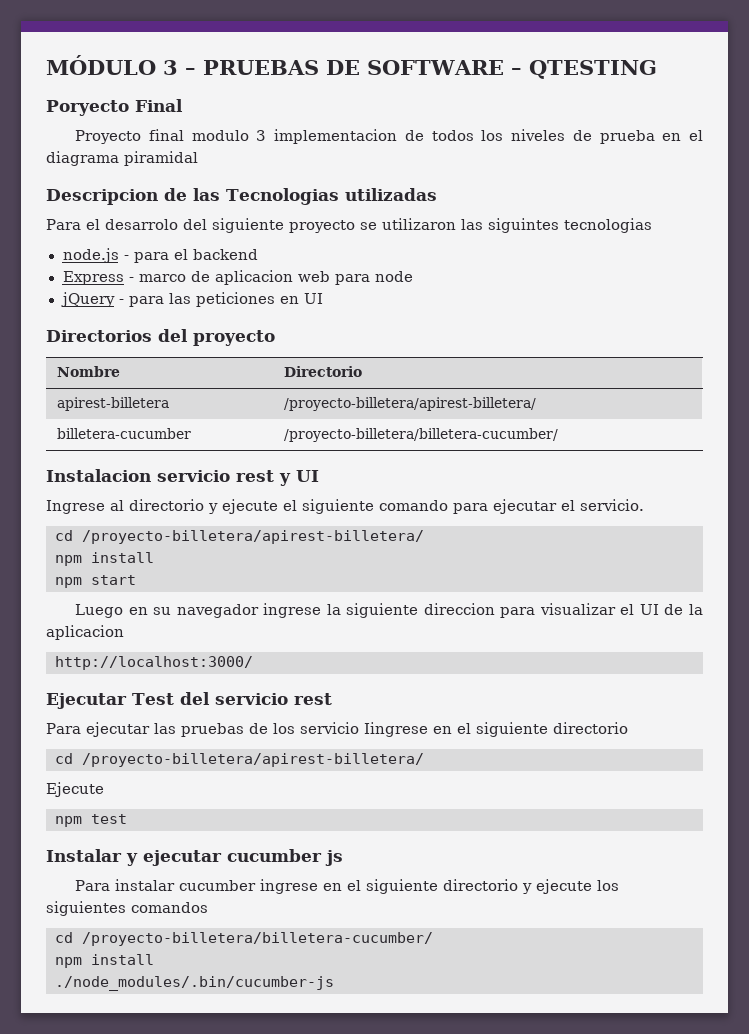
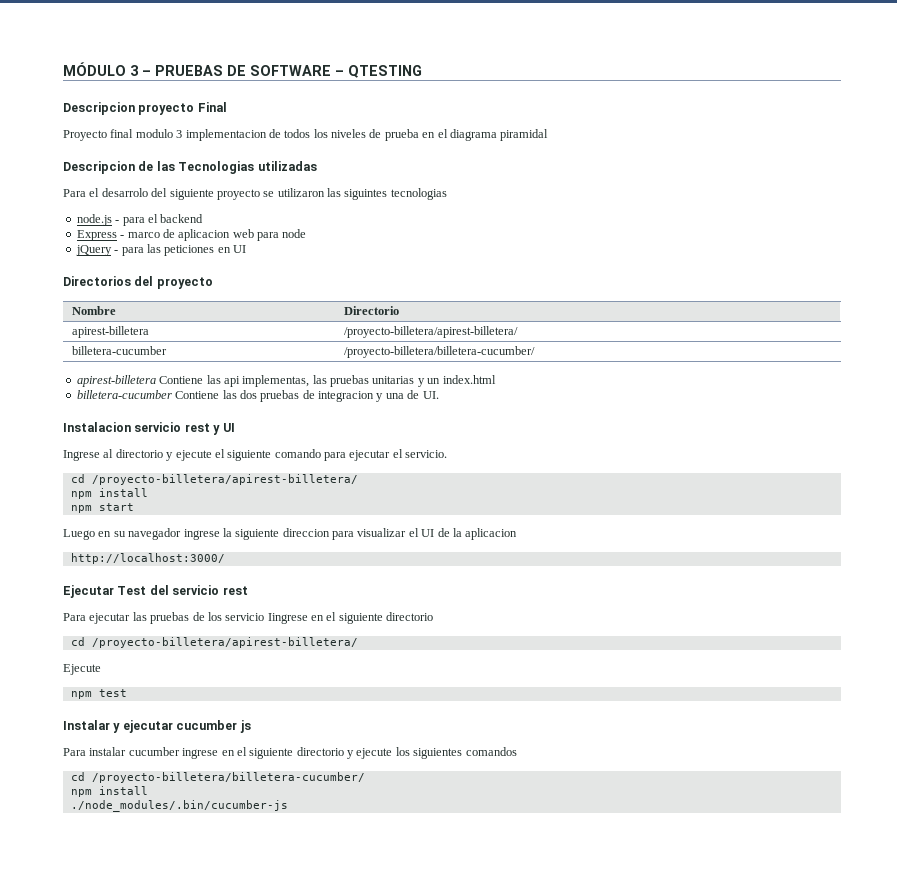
[46,100,129,116] Poryecto -> [63,102,195,115] Descripcion proyecto
(559, 435) none -> [76,375,496,387] [76,390,439,402] // apirest-billetera Contiene las api implementas, las pruebas unitarias y un index.html // billetera-cucumber Contiene las dos pruebas de integracion y una de UI.

